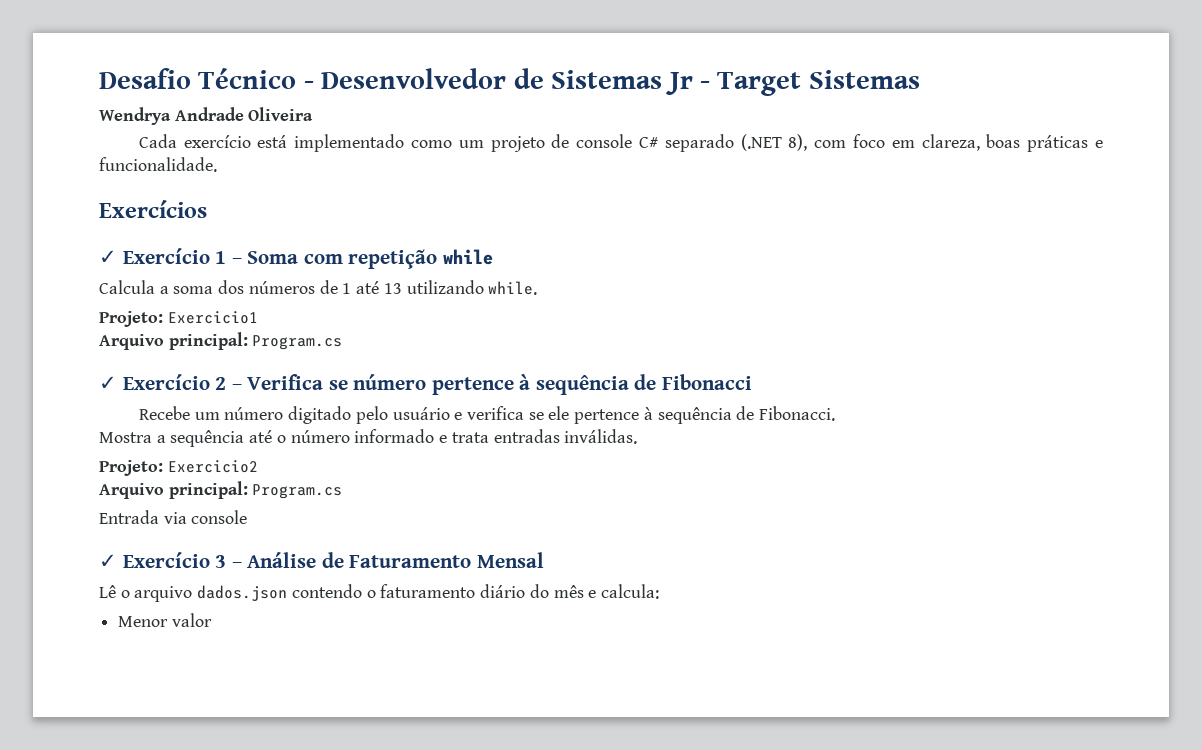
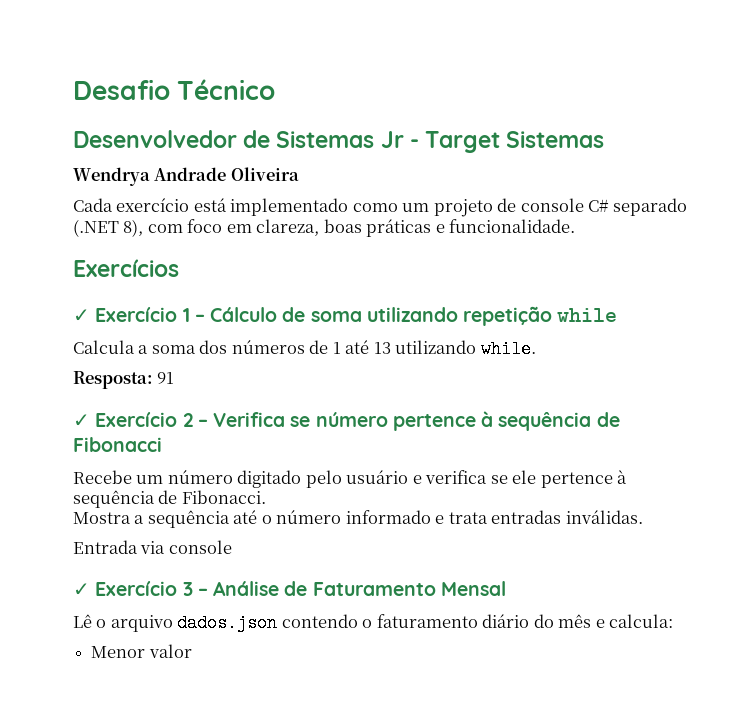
[303,81,314,89] - -> (276, 89) //
[247,251,343,264] Soma com -> [210,307,458,322] Cálculo de soma utilizando
[99,311,258,327] [99,332,343,350] Projeto: Exercicio1 // Arquivo principal: Program.cs -> [73,371,175,389] Resposta: 91
[99,460,258,476] [99,481,343,499] // Projeto: Exercicio2 // Arquivo principal: Program.cs -> (643, 517) none

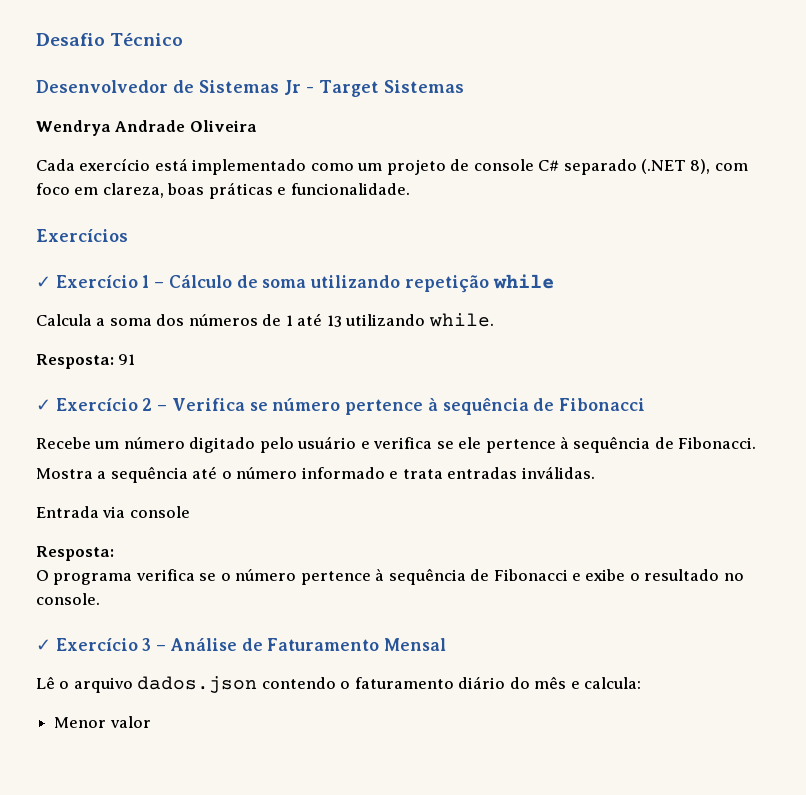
(232, 547) none -> [36,546,114,561] [36,568,744,585] [36,593,100,605] // Resposta: // O programa verifica se o número pertence à sequência de Fibonacci e exibe o resultado no console.

